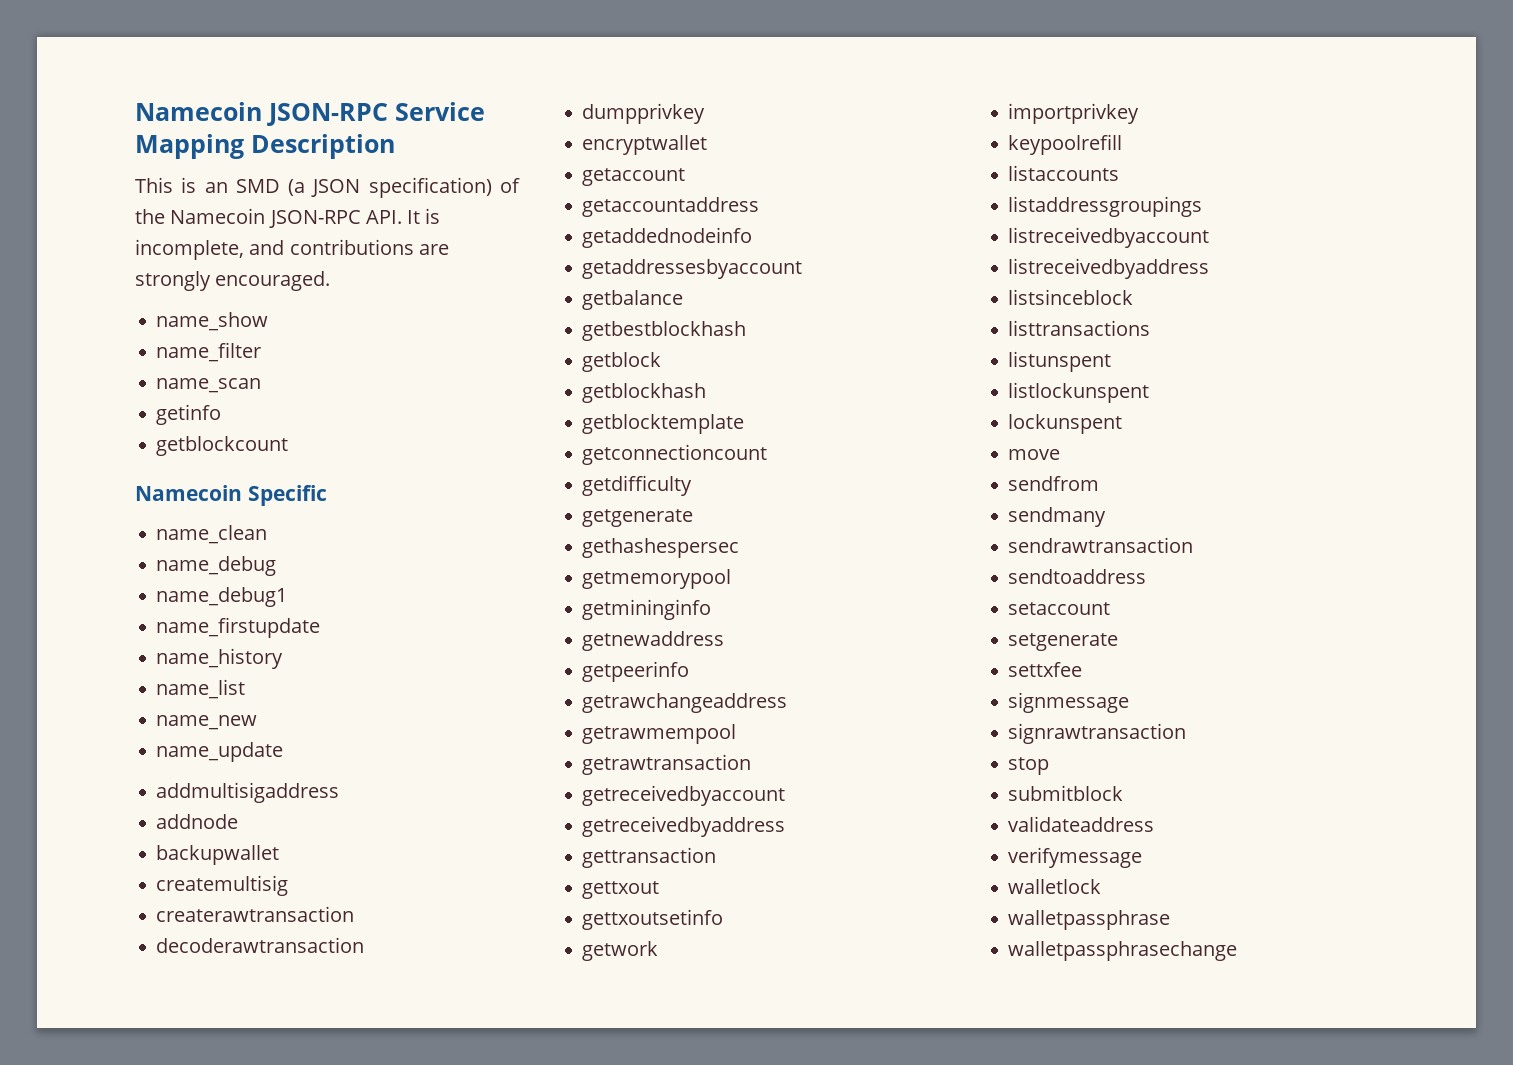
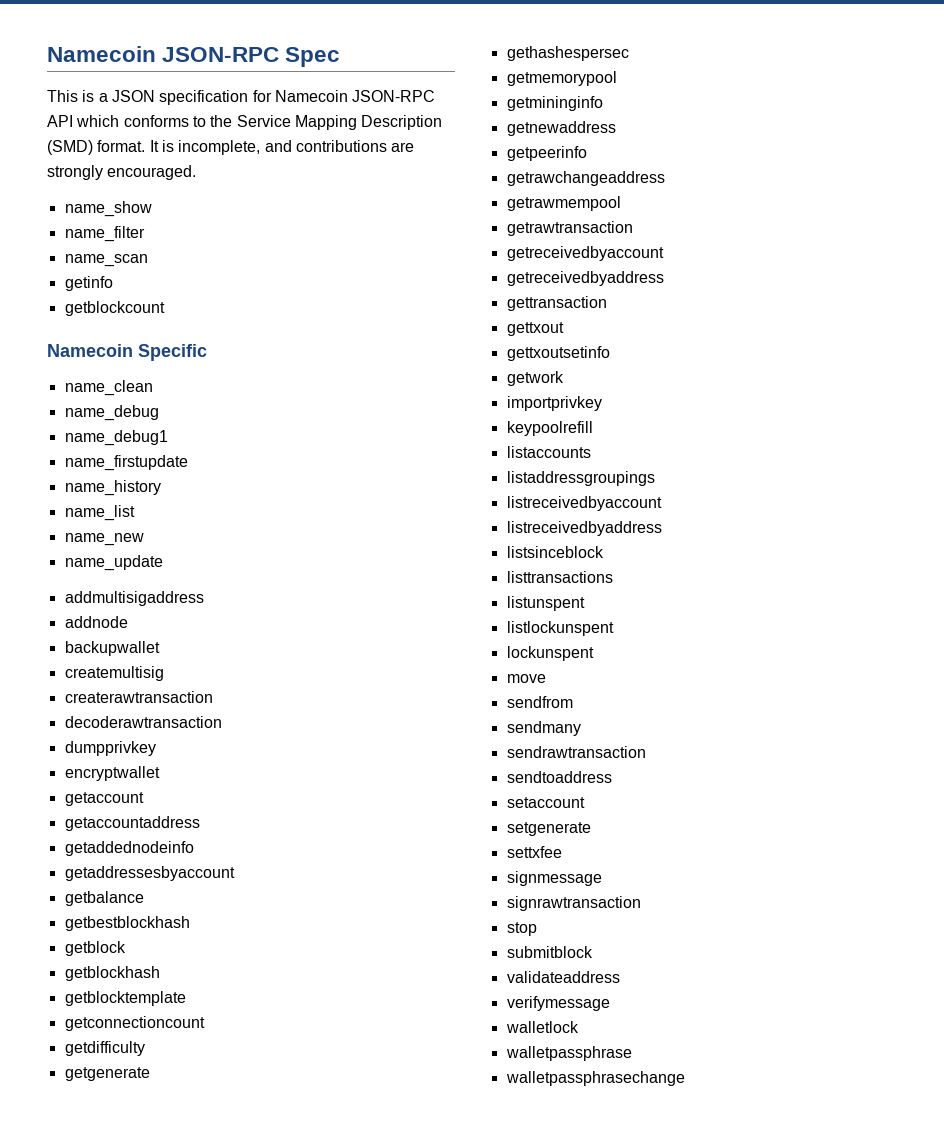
[135,102,485,126] [135,134,395,159] [135,177,520,198] [135,208,402,228] Namecoin JSON-RPC Service Mapping Description // This is an SMD (a JSON specification) of the Namecoin JSON-RPC API. -> [47,46,341,67] [47,90,436,105] [47,115,443,130] [47,140,146,155] Namecoin JSON-RPC Spec // This is a JSON specification for Namecoin JSON-RPC API which conforms to the Service Mapping Description (SMD) format.

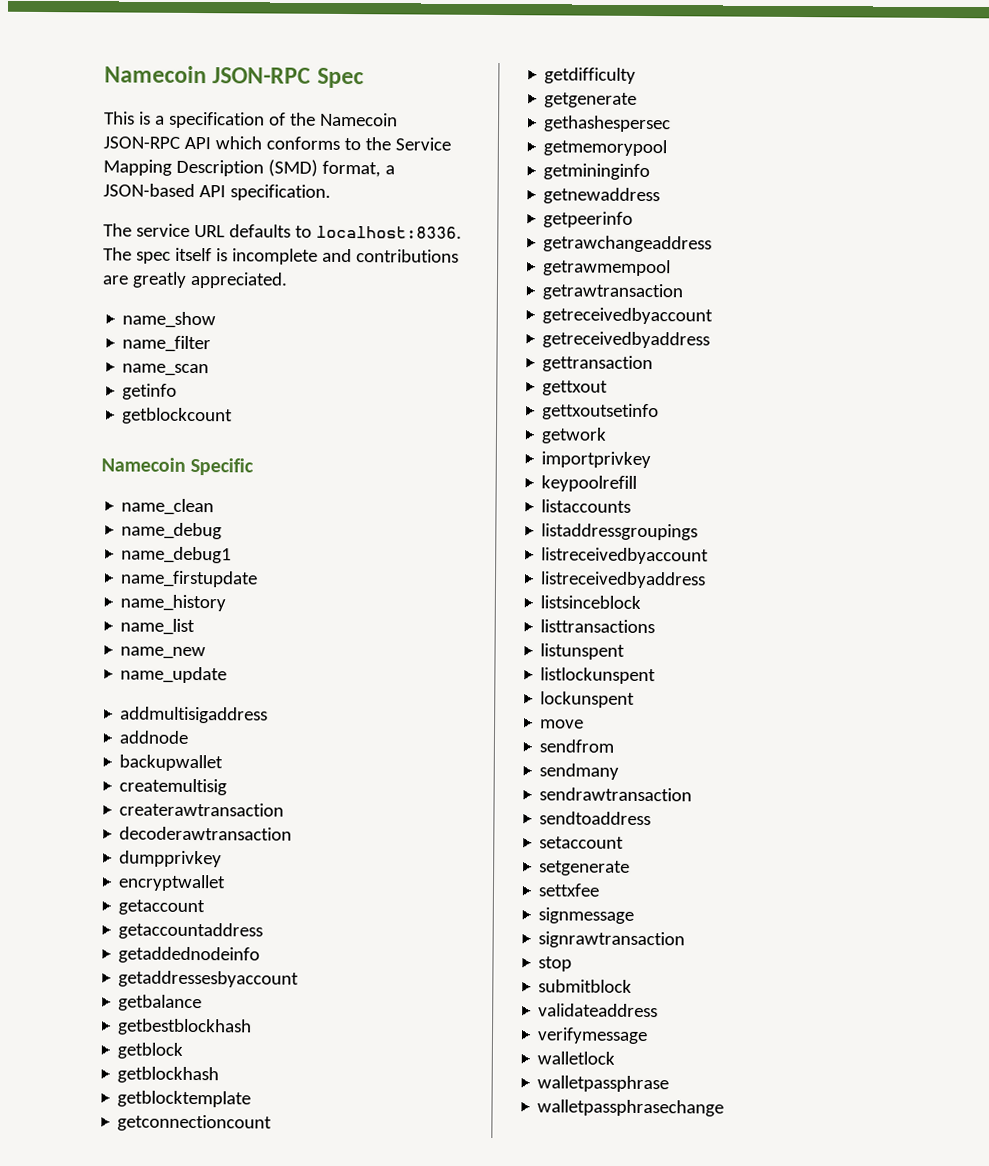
[111,90,272,105] JSON specification for -> [168,111,316,129] specification of the
[97,140,261,155] format. It is incomplete, -> [321,160,395,178] [103,183,331,201] [103,223,462,239] [103,247,318,265] format, a JSON-based API specification. // The service URL defaults to localhost:8336. The spec itself is incomplete
[47,165,197,180] strongly encouraged. -> [131,271,288,289] greatly appreciated.

